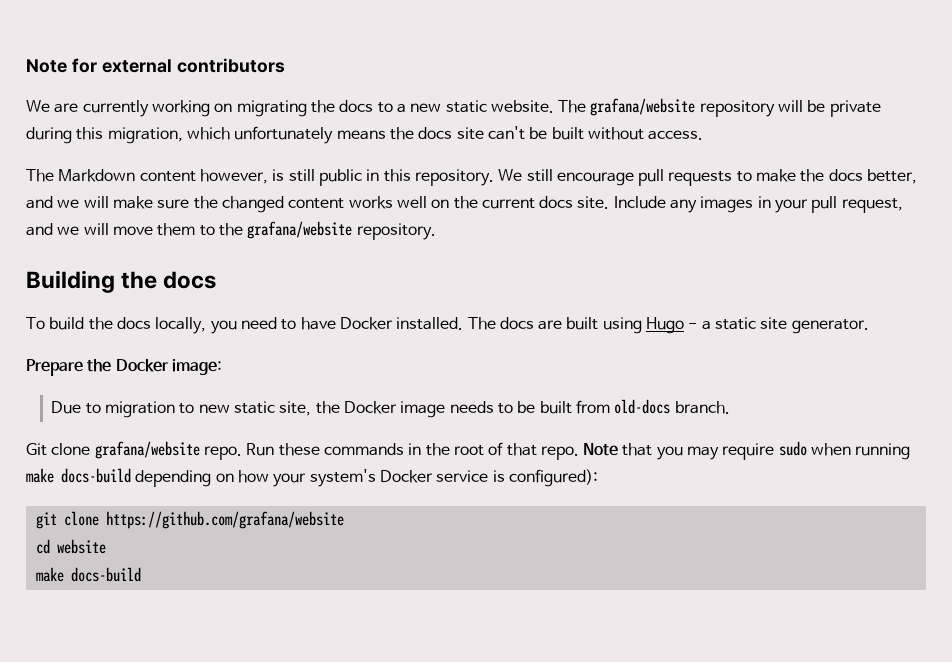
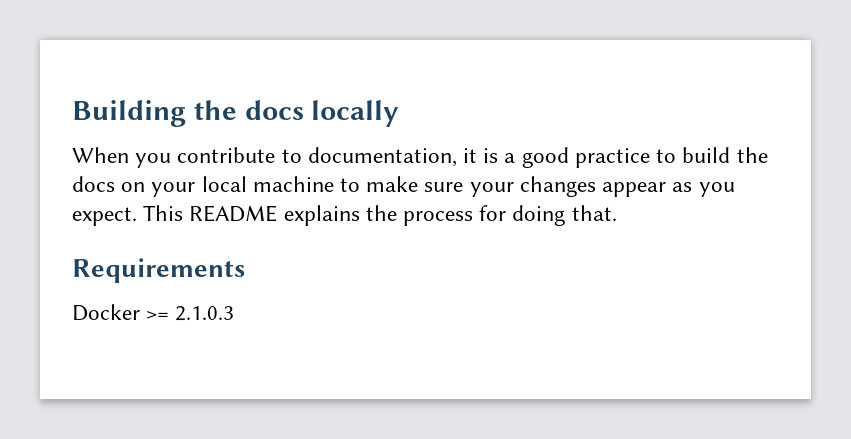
[26,58,285,73] [26,98,881,117] [26,126,704,144] [26,169,918,186] [26,196,903,213] [26,221,436,240] [26,270,217,293] [26,317,869,334] [26,359,222,376] [51,399,730,418] [26,441,911,460] [26,468,598,487] [35,511,344,529] [35,539,106,554] [35,567,141,582] Note for external contributors // We are currently working on migrating the docs to a new static website. The grafana/website repository will be private during this migration, which unfortunately means the docs site can't be built without access. // The Markdown content however, is still public in this repository. We still encourage pull requests to make the docs better, and we will make sure the changed content works well on the current docs site. Include any images in your pull request, and we will move them to the grafana/website repository. // Building the docs // To build the docs locally, you need to have Docker installed. The docs are built using Hugo - a static site generator. // Prepare the Docker image: // Due to migration to new static site, the Docker image needs to be built from old-docs branch. // Git clone grafana/website repo. Run these commands in the root of that repo. Note that you may require sudo when running make docs-build depending on how your system's Docker service is configured): // git clone https://github.com/grafana/website // cd website // make docs-build -> [72,100,400,127] [72,147,768,168] [72,176,735,197] [72,205,617,226] [72,258,245,283] [72,304,235,321] Building the docs locally // When you contribute to documentation, it is a good practice to build the docs on your local machine to make sure your changes appear as you expect. This README explains the process for doing that. // Requirements // Docker >= 2.1.0.3

